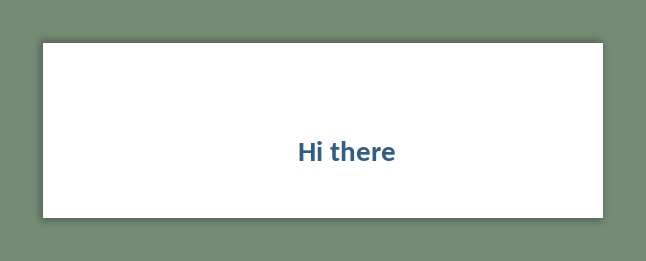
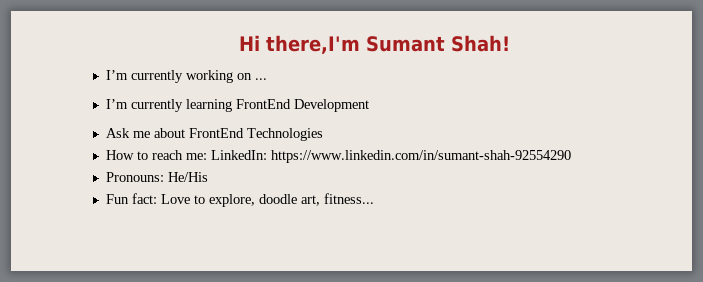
[330,141,397,161] there -> [265,35,510,54] [105,70,267,83] [105,99,369,112] [105,128,323,141] [105,150,571,163] [105,172,208,182] [105,193,374,207] there,I'm Sumant Shah! // I’m currently working on ... // I’m currently learning FrontEnd Development // Ask me about FrontEnd Technologies // How to reach me: LinkedIn: https://www.linkedin.com/in/sumant-shah-92554290 // Pronouns: He/His // Fun fact: Love to explore, doodle art, fitness...

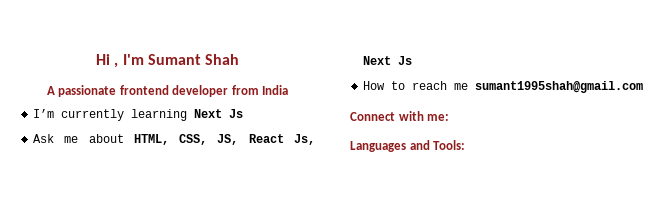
[265,35,510,54] [105,70,267,83] there,I'm Sumant Shah! // I’m currently working on ... -> [114,54,239,68] [46,85,289,97] , I'm Sumant Shah // A passionate frontend developer from India
[235,99,369,112] FrontEnd Development -> [194,109,244,118] Next Js
[188,128,323,141] [105,150,571,163] [105,172,208,182] [105,193,374,207] FrontEnd Technologies // How to reach me: LinkedIn: https://www.linkedin.com/in/sumant-shah-92554290 // Pronouns: He/His // Fun fact: Love to explore, doodle art, fitness... -> [133,134,316,145] [363,56,413,65] [363,81,644,93] [350,111,450,121] [350,140,466,152] HTML, CSS, JS, React Js, Next Js // How to reach me sumant1995shah@gmail.com // Connect with me: // Languages and Tools:

